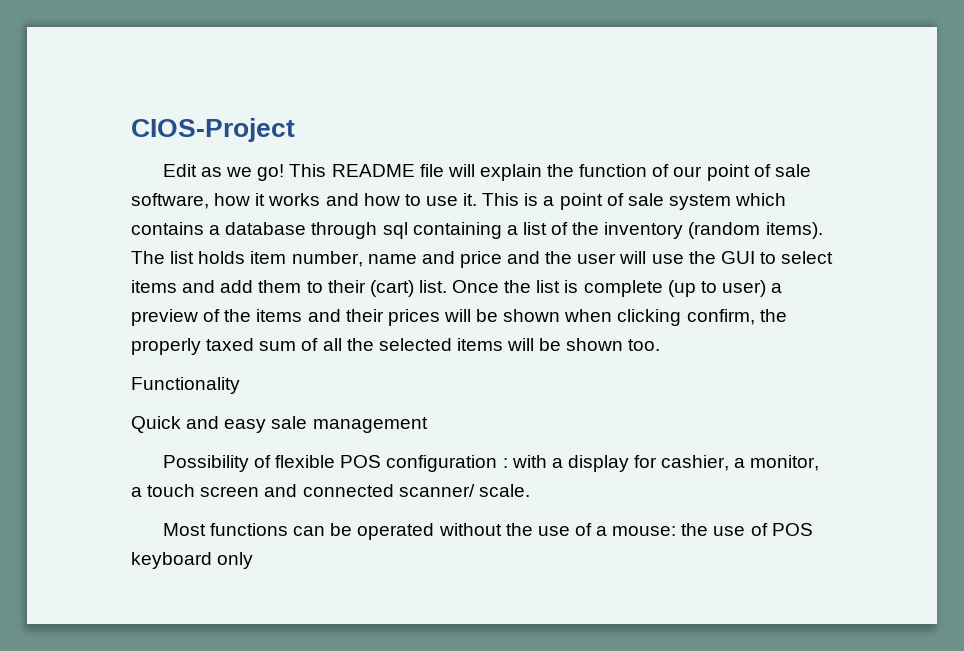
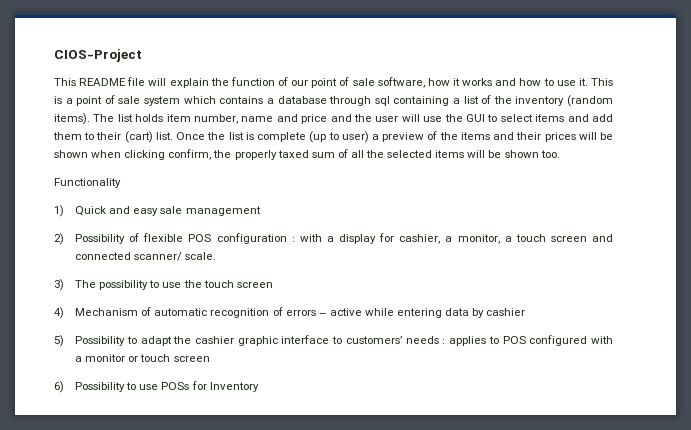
[162,164,285,181] Edit as we go! -> (142, 55) none
(240, 385) none -> [54,205,64,217] 1)
(428, 425) none -> [54,233,64,245] 2)
[162,523,813,540] [131,552,254,569] Most functions can be operated without the use of a mouse: the use of POS keyboard only -> [54,279,273,291] [54,307,526,319] [54,335,613,347] [75,354,210,362] [54,381,259,393] 3) The possibility to use the touch screen // 4) Mechanism of automatic recognition of errors – active while entering data by cashier // 5) Possibility to adapt the cashier graphic interface to customers’ needs : applies to POS configured with a monitor or touch screen // 6) Possibility to use POSs for Inventory

